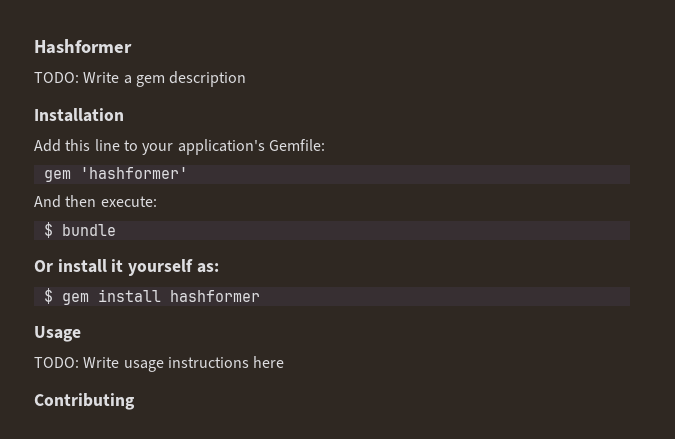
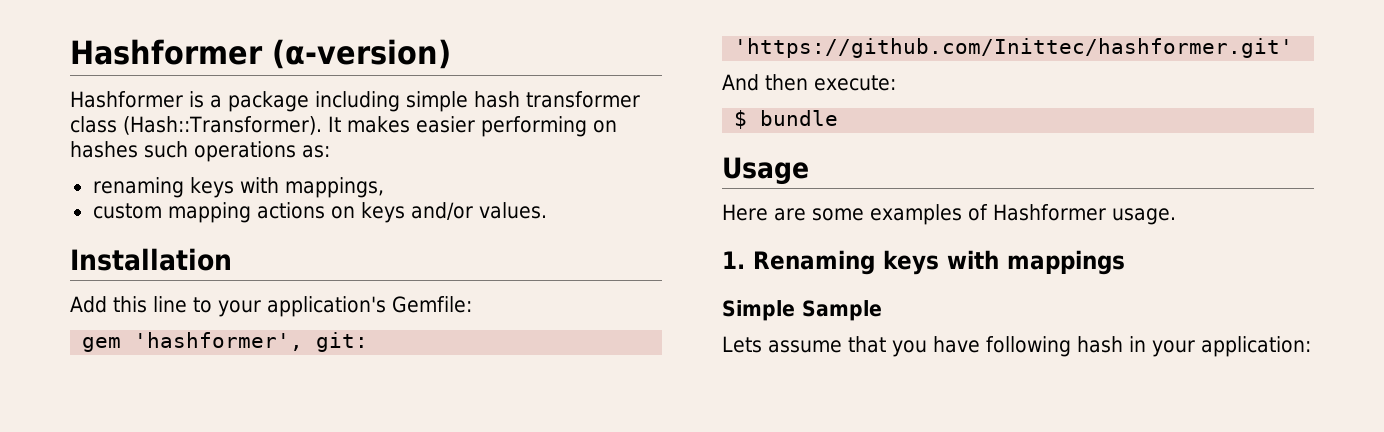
[34,39,132,54] [34,71,247,87] Hashformer // TODO: Write a gem description -> [70,39,451,69] [70,91,640,112] [70,116,617,137] [70,141,330,162] [92,177,384,198] [92,202,547,223] Hashformer (α-version) // Hashformer is a package including simple hash transformer class (Hash::Transformer). It makes easier performing on hashes such operations as: // renaming keys with mappings, // custom mapping actions on keys and/or values.
[79,167,188,179] 'hashformer' -> [134,332,369,352] [734,38,1294,58] 'hashformer', git: 'https://github.com/Inittec/hashformer.git'
[34,259,219,276] [43,288,260,305] [34,326,81,342] [34,356,285,372] [34,393,135,410] Or install it yourself as: // $ gem install hashformer // Usage // TODO: Write usage instructions here // Contributing -> [722,157,809,185] [722,204,1176,225] [722,250,1125,275] [722,300,882,321] [722,336,1311,357] Usage // Here are some examples of Hashformer usage. // 1. Renaming keys with mappings // Simple Sample // Lets assume that you have following hash in your application:

